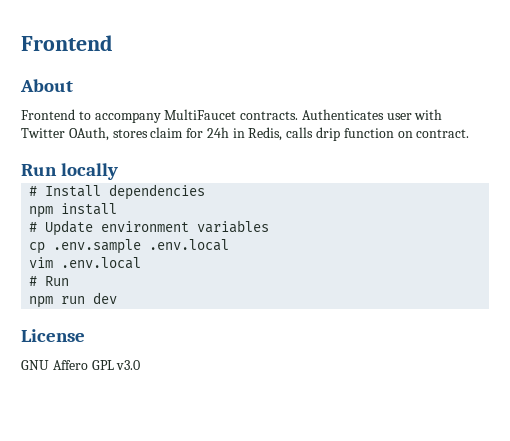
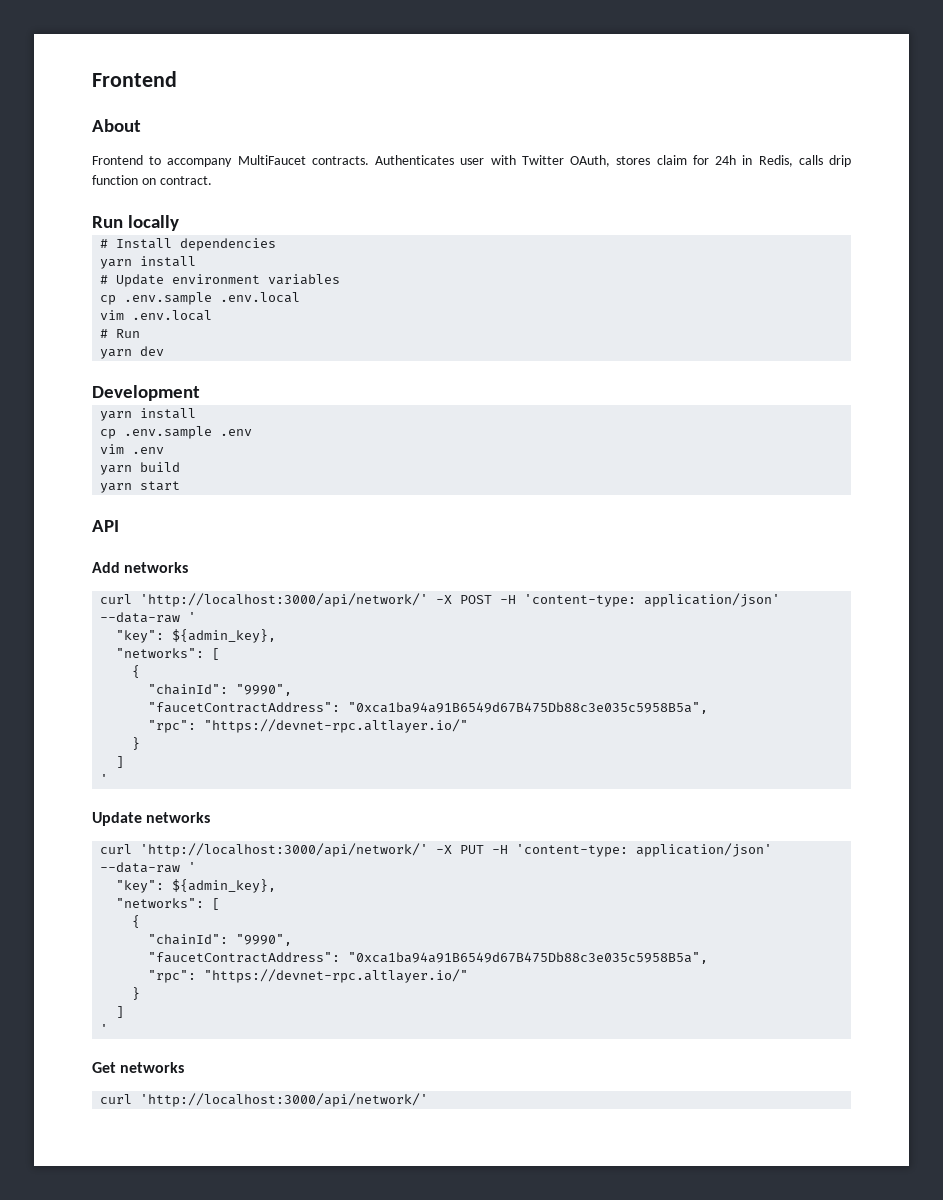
[29,206,54,218] npm -> [100,259,133,269] yarn
[29,296,86,308] npm run -> [100,349,133,359] yarn
[21,329,85,342] [21,360,141,370] License // GNU Affero GPL v3.0 -> [92,385,200,401] [100,408,197,421] [100,426,253,439] [100,444,165,454] [100,462,181,475] [100,481,181,493] [92,520,119,532] [92,562,189,573] [100,593,781,607] [100,612,197,623] [116,629,277,643] [116,648,221,660] [132,665,141,678] [148,684,293,696] [148,702,709,714] [148,719,469,733] [132,737,141,750] [116,756,125,768] [100,774,109,784] [92,812,211,826] [100,843,773,857] [100,862,197,873] [116,879,277,893] [116,898,221,910] [132,915,141,928] [148,934,293,946] [148,952,709,964] [148,969,469,983] [132,987,141,1000] [116,1006,125,1018] [100,1024,109,1034] [92,1062,185,1073] [100,1093,429,1107] Development // yarn install // cp .env.sample .env // vim .env // yarn build // yarn start // API // Add networks // curl 'http://localhost:3000/api/network/' -X POST -H 'content-type: application/json' --data-raw ' // "key": ${admin_key}, // "networks": [ // { // "chainId": "9990", // "faucetContractAddress": "0xca1ba94a91B6549d67B475Db88c3e035c5958B5a", // "rpc": "https://devnet-rpc.altlayer.io/" // } // ] // ' // Update networks // curl 'http://localhost:3000/api/network/' -X PUT -H 'content-type: application/json' --data-raw ' // "key": ${admin_key}, // "networks": [ // { // "chainId": "9990", // "faucetContractAddress": "0xca1ba94a91B6549d67B475Db88c3e035c5958B5a", // "rpc": "https://devnet-rpc.altlayer.io/" // } // ] // ' // Get networks // curl 'http://localhost:3000/api/network/'

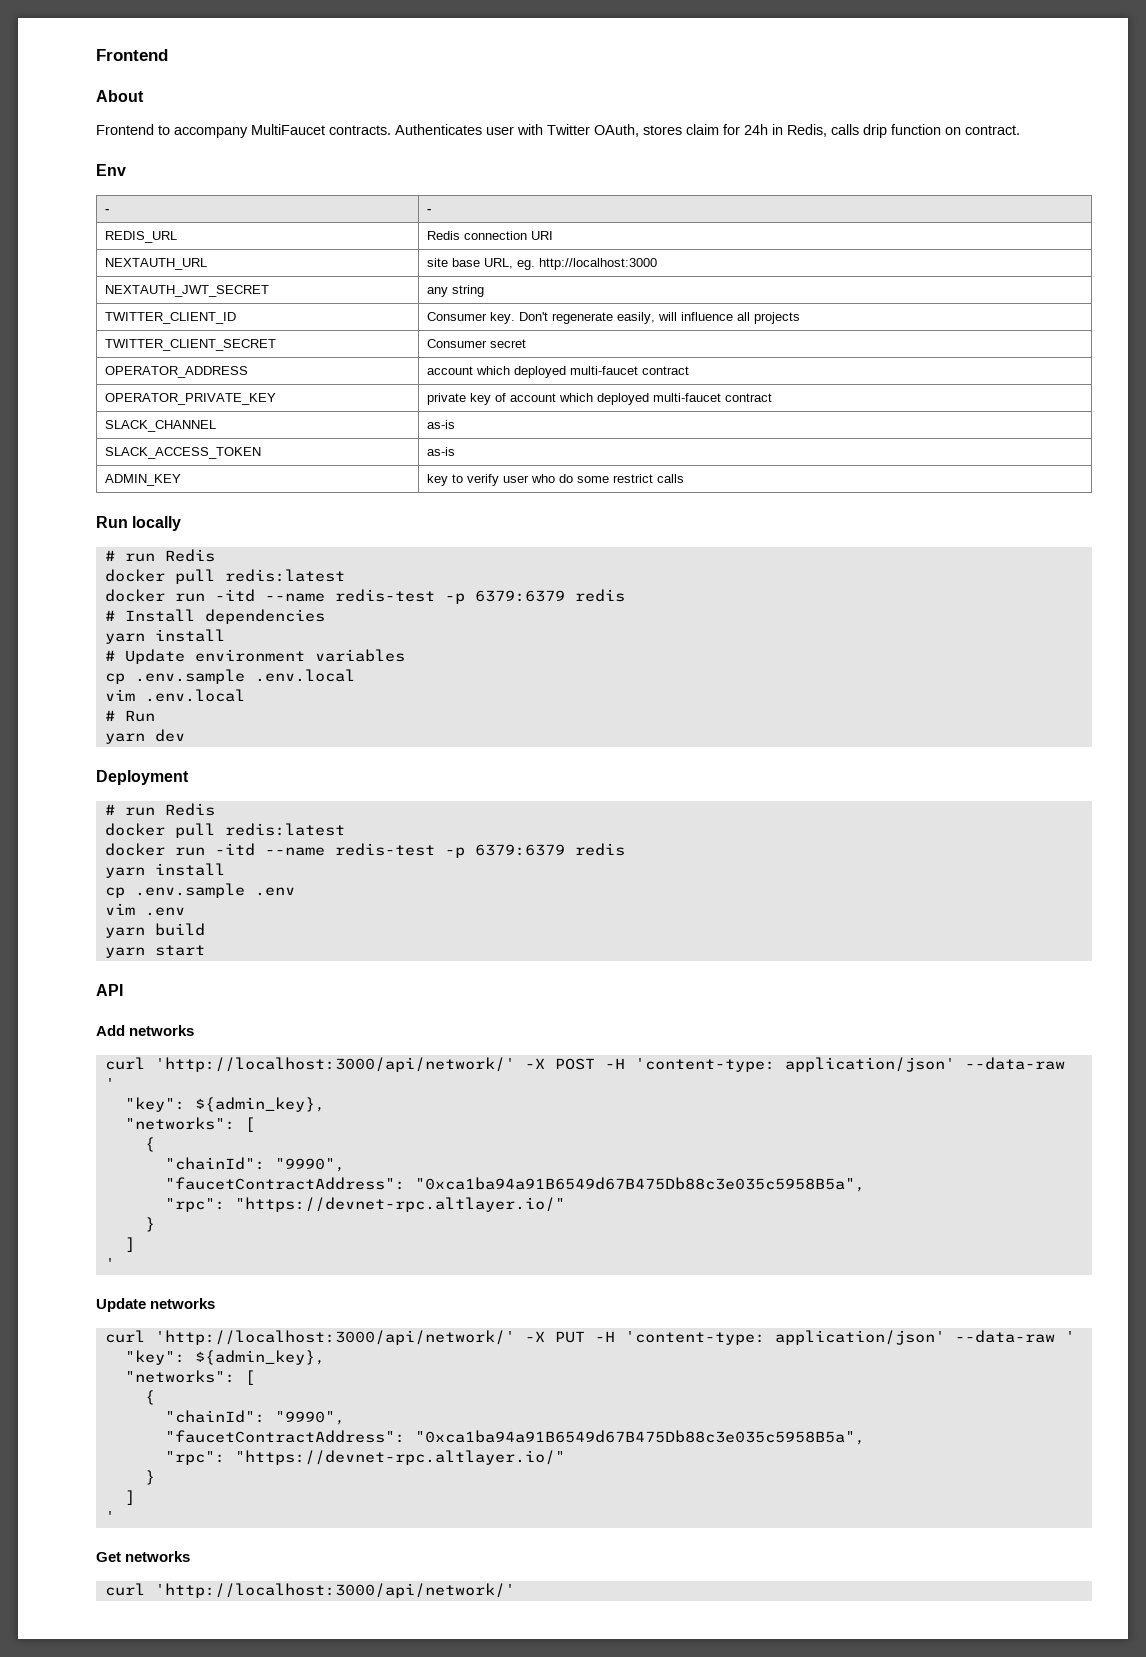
[92,215,180,231] Run locally -> [96,164,126,176] [105,208,110,213] [427,208,432,213] [105,231,178,243] [427,231,554,240] [105,258,208,270] [427,258,658,270] [105,285,270,297] [427,285,485,297] [105,312,237,324] [427,312,801,324] [105,339,277,351] [427,339,527,348] [105,366,249,378] [427,366,690,378] [105,393,277,405] [427,393,773,405] [105,420,217,432] [427,420,456,429] [105,447,262,459] [427,447,456,456] [105,474,182,486] [427,474,685,486] [96,516,182,531] [104,549,215,562] [104,569,345,584] [104,589,625,604] Env // - | - // REDIS_URL | Redis connection URI // NEXTAUTH_URL | site base URL, eg. http://localhost:3000 // NEXTAUTH_JWT_SECRET | any string // TWITTER_CLIENT_ID | Consumer key. Don't regenerate easily, will influence all projects // TWITTER_CLIENT_SECRET | Consumer secret // OPERATOR_ADDRESS | account which deployed multi-faucet contract // OPERATOR_PRIVATE_KEY | private key of account which deployed multi-faucet contract // SLACK_CHANNEL | as-is // SLACK_ACCESS_TOKEN | as-is // ADMIN_KEY | key to verify user who do some restrict calls // Run locally // # run Redis // docker pull redis:latest // docker run -itd --name redis-test -p 6379:6379 redis
[92,385,200,401] Development -> [96,770,189,785] [104,803,215,816] [104,823,345,838] [104,843,625,858] Deployment // # run Redis // docker pull redis:latest // docker run -itd --name redis-test -p 6379:6379 redis

